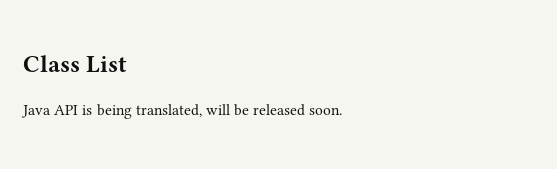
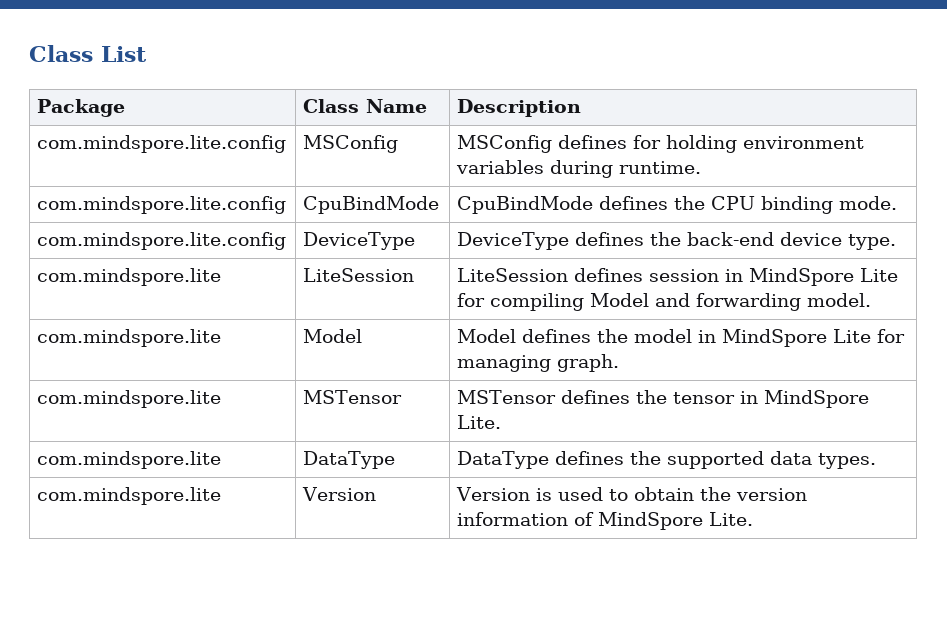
[21,104,343,119] // Java API is being translated, will be released soon. -> [37,99,126,117] [303,99,428,113] [457,99,582,117] [37,135,287,153] [303,135,399,153] [457,135,865,153] [456,160,702,178] [37,196,287,214] [303,196,440,214] [457,196,898,214] [37,232,287,250] [303,232,416,250] [457,232,897,250] [37,268,222,286] [303,268,415,282] [457,268,899,286] [457,293,872,311] [37,329,222,347] [303,329,363,343] [457,329,906,347] [457,354,620,372] [37,390,222,408] [303,390,403,404] [457,390,870,408] [457,415,502,429] [37,451,222,469] [303,451,396,469] [457,451,877,469] [37,487,222,505] [302,487,377,501] [456,487,808,501] [457,512,754,530] // Package | Class Name | Description // com.mindspore.lite.config | MSConfig | MSConfig defines for holding environment variables during runtime. // com.mindspore.lite.config | CpuBindMode | CpuBindMode defines the CPU binding mode. // com.mindspore.lite.config | DeviceType | DeviceType defines the back-end device type. // com.mindspore.lite | LiteSession | LiteSession defines session in MindSpore Lite for compiling Model and forwarding model. // com.mindspore.lite | Model | Model defines the model in MindSpore Lite for managing graph. // com.mindspore.lite | MSTensor | MSTensor defines the tensor in MindSpore Lite. // com.mindspore.lite | DataType | DataType defines the supported data types. // com.mindspore.lite | Version | Version is used to obtain the version information of MindSpore Lite.

